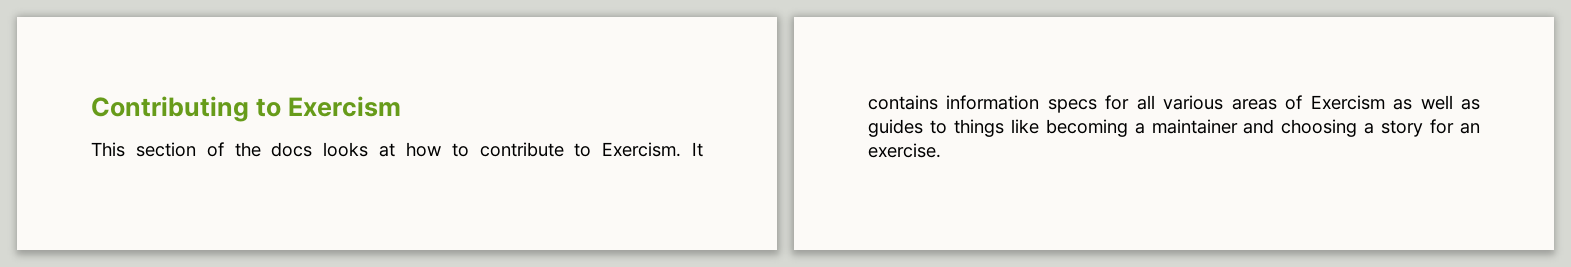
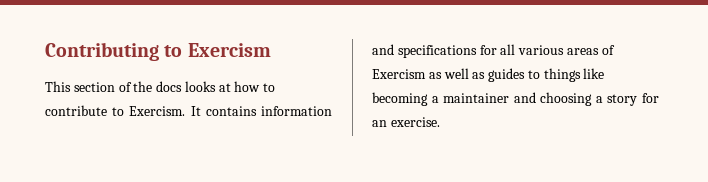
[1047,99,1097,113] specs -> [372,44,477,58] and specifications

